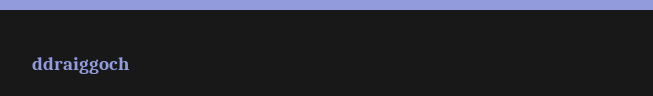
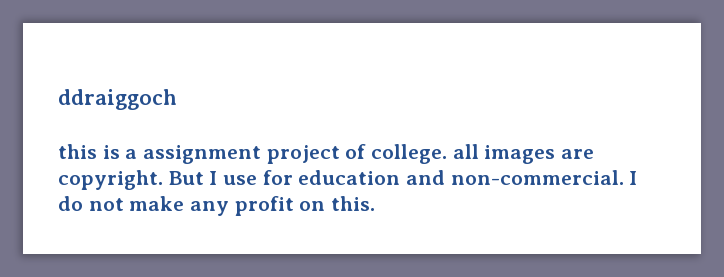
(130, 65) none -> [58,144,595,164] [58,170,638,190] [58,196,376,216] // this is a assignment project of college. all images are copyright. But I use for education and non-commercial. I do not make any profit on this.

